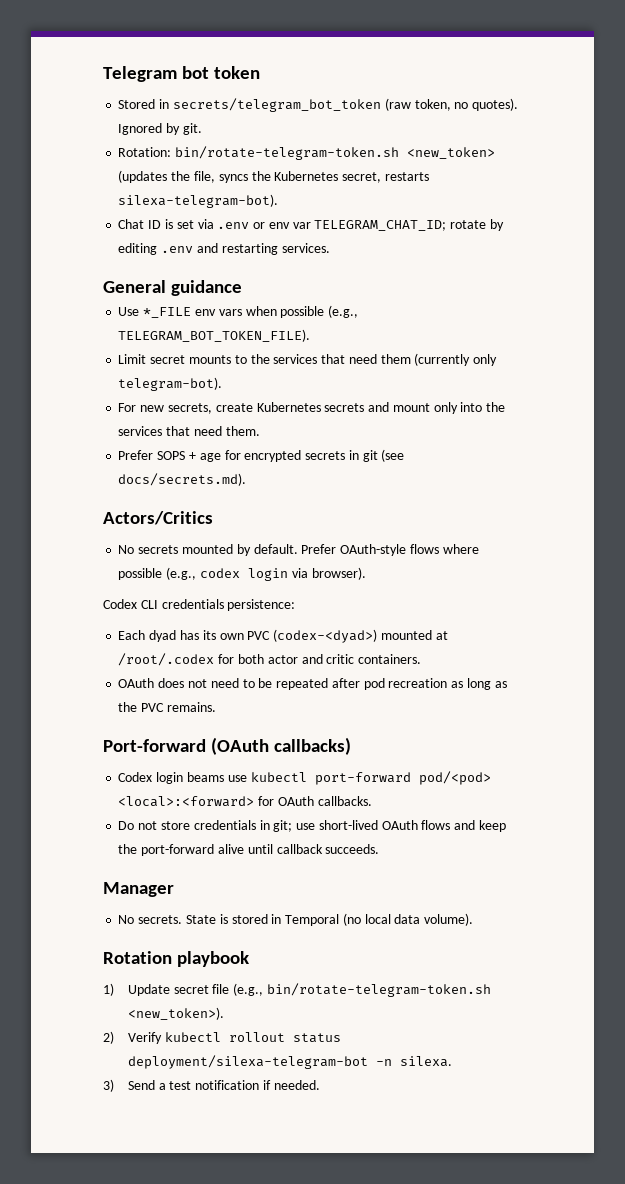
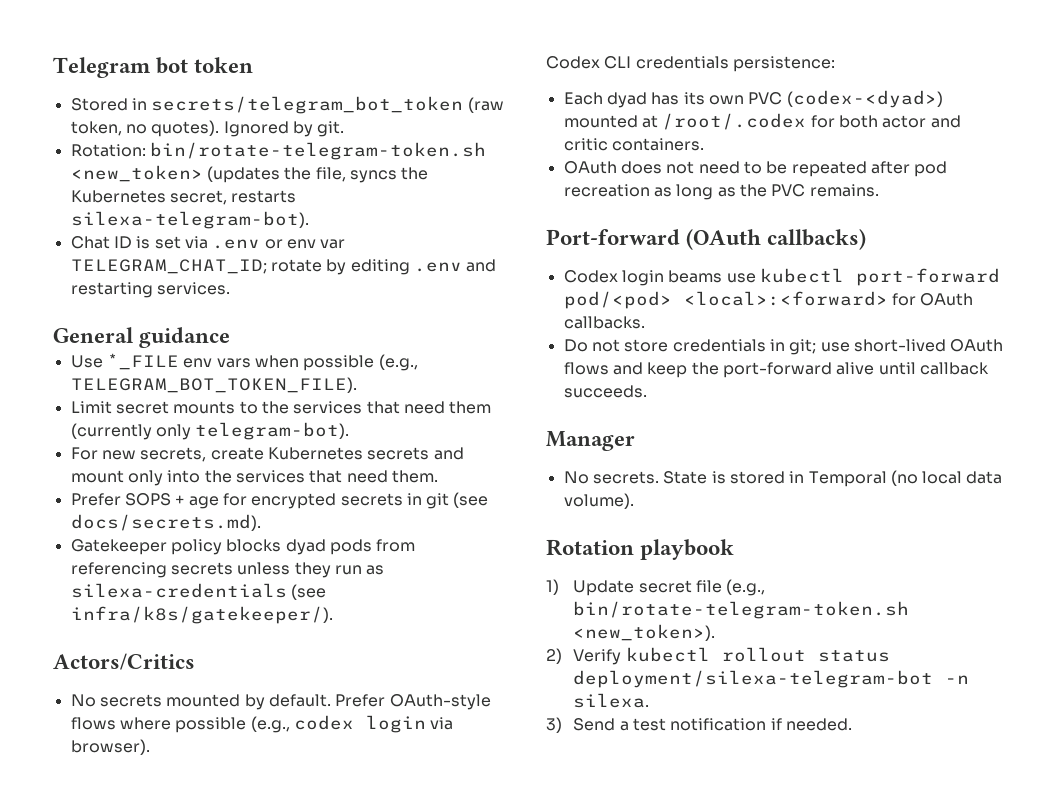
(247, 479) none -> [70,539,416,555] [70,562,385,578] [70,583,326,600] [70,606,333,624] // Gatekeeper policy blocks dyad pods from referencing secrets unless they run as silexa-credentials (see infra/k8s/gatekeeper/).

